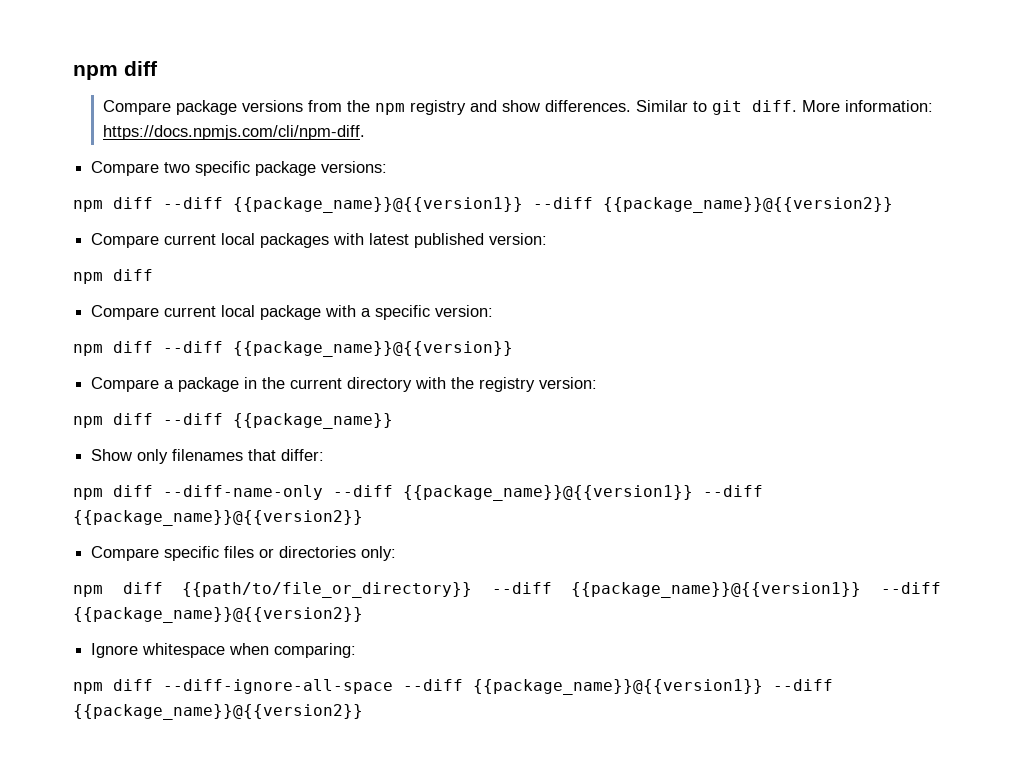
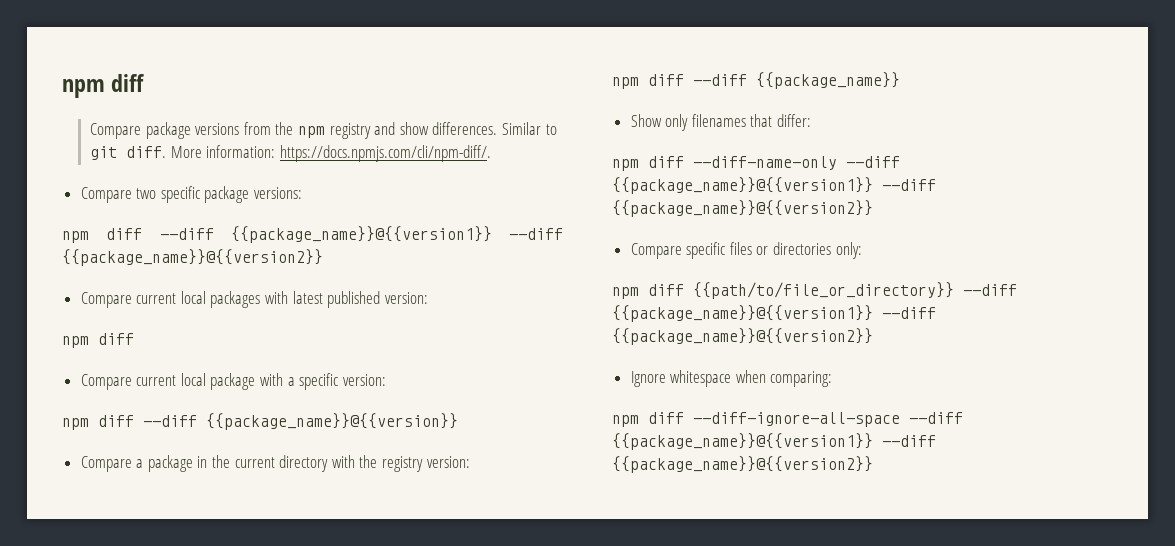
[102,125,365,140] https://docs.npmjs.com/cli/npm-diff. -> [279,145,491,162] https://docs.npmjs.com/cli/npm-diff/.

